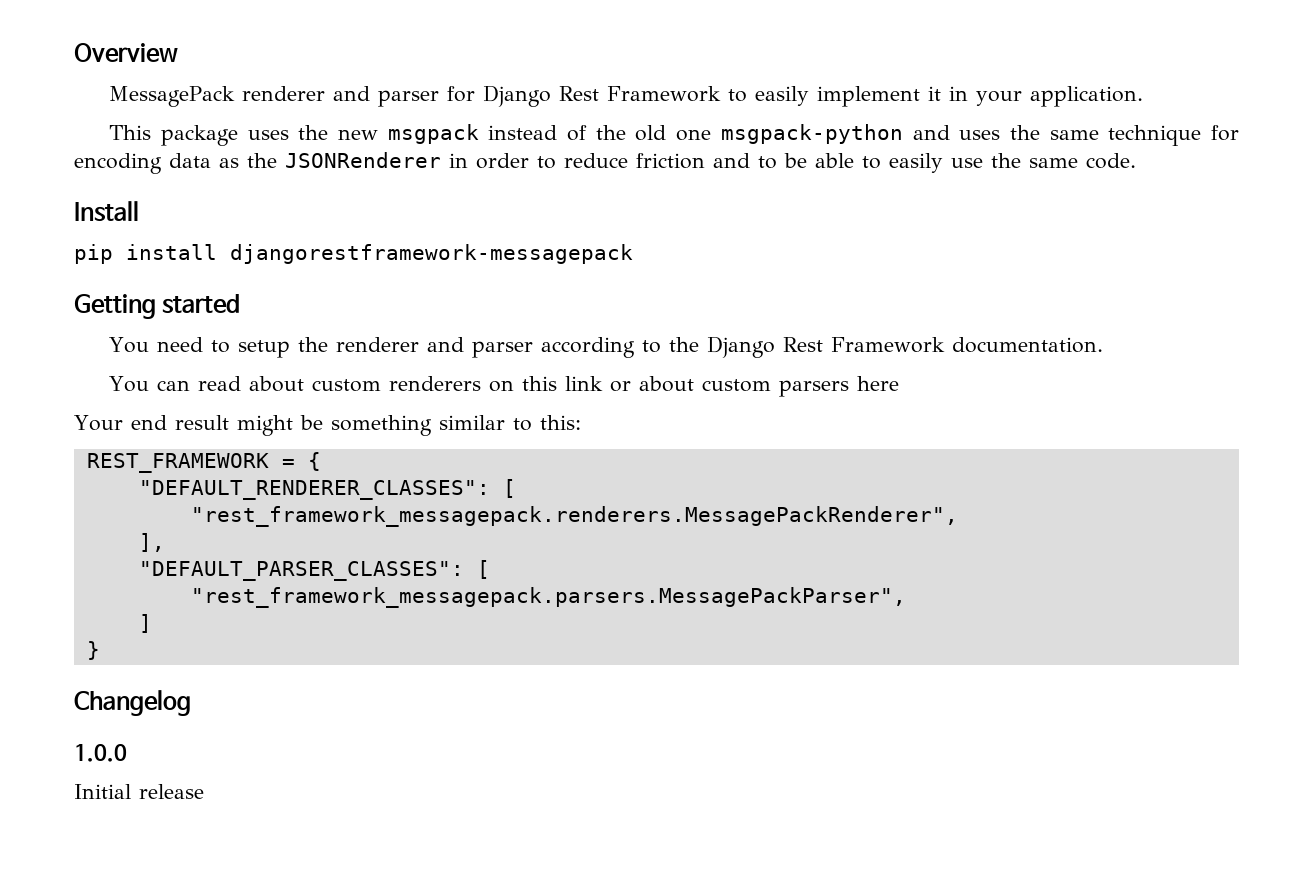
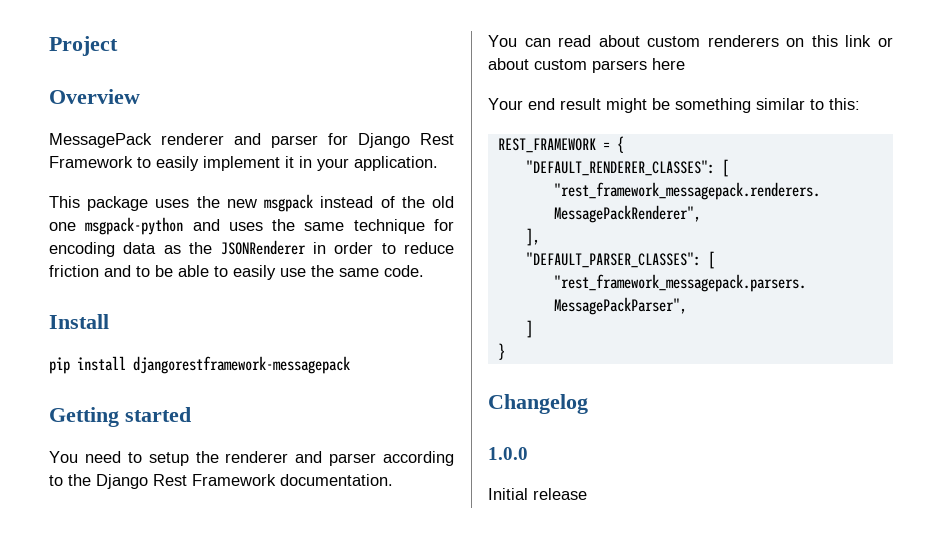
(74, 52) none -> [49,36,118,56] Project //

